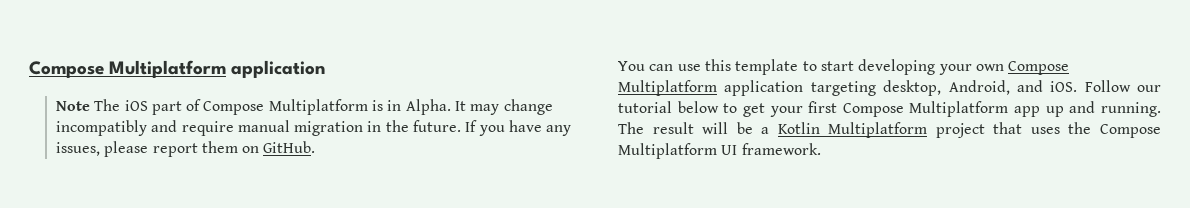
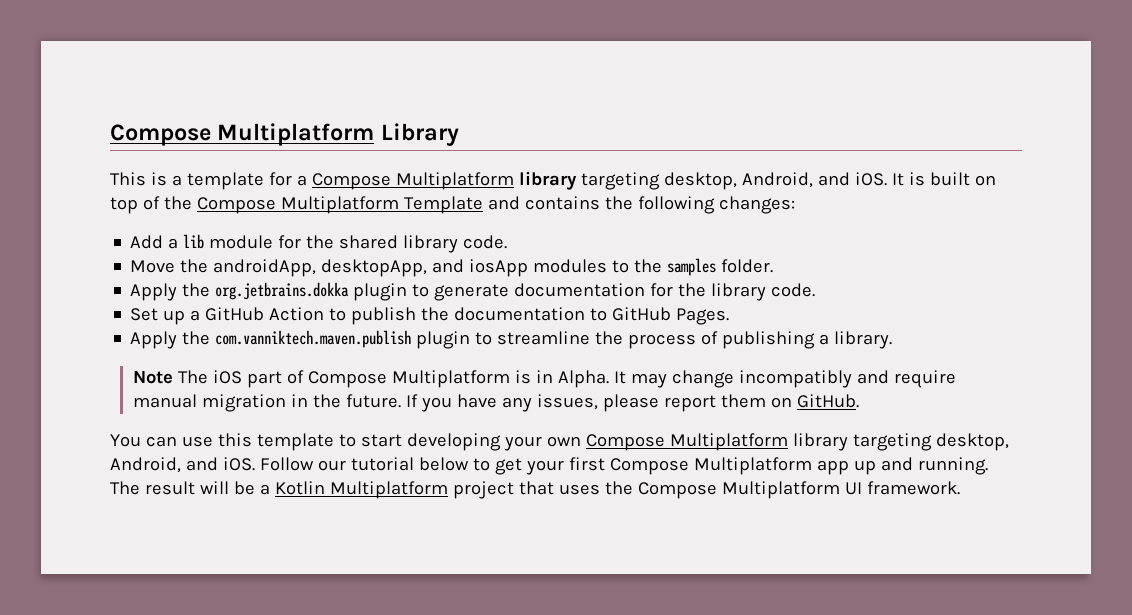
[29,60,326,78] Compose Multiplatform application -> [110,123,459,146] [110,171,996,190] [110,196,795,214] [130,234,508,253] [130,258,774,277] [130,282,816,301] [130,307,730,325] [130,330,893,349] Compose Multiplatform Library // This is a template for a Compose Multiplatform library targeting desktop, Android, and iOS. It is built on top of the Compose Multiplatform Template and contains the following changes: // Add a lib module for the shared library code. // Move the androidApp, desktopApp, and iosApp modules to the samples folder. // Apply the org.jetbrains.dokka plugin to generate documentation for the library code. // Set up a GitHub Action to publish the documentation to GitHub Pages. // Apply the com.vanniktech.maven.publish plugin to streamline the process of publishing a library.
[724,80,804,96] application -> [792,433,848,451] library

